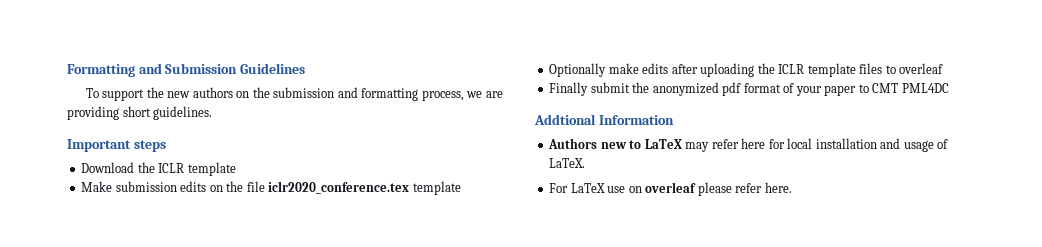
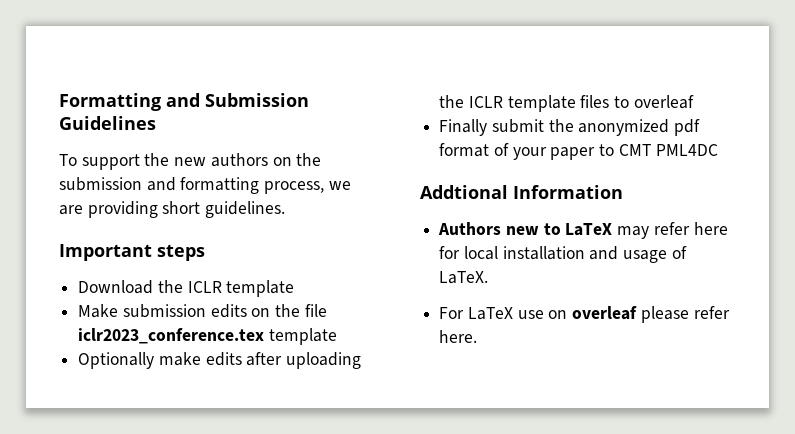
[268,181,410,194] iclr2020_conference.tex -> [78,328,265,344] iclr2023_conference.tex

